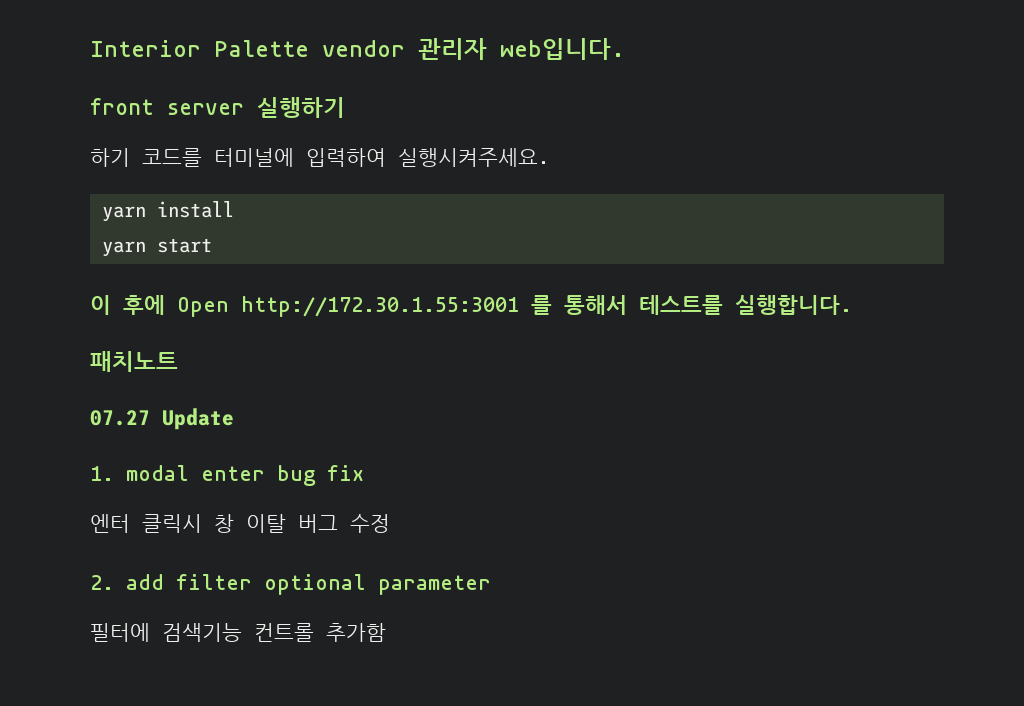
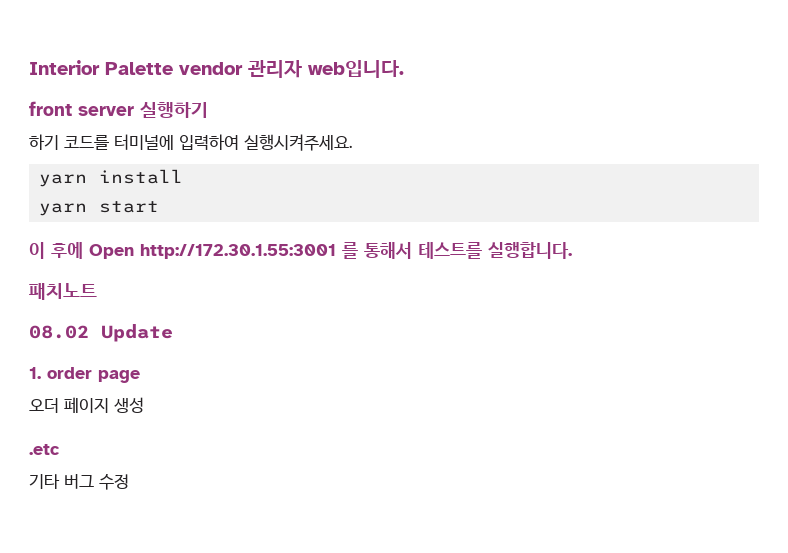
[90,410,150,426] 07.27 -> [29,325,89,339] 08.02
[126,465,364,486] [90,514,390,533] [90,574,491,595] [90,623,386,642] modal enter bug fix // 엔터 클릭시 창 이탈 버그 수정 // 2. add filter optional parameter // 필터에 검색기능 컨트롤 추가함 -> [47,367,140,383] [29,397,144,413] [29,444,60,455] [29,474,129,490] order page // 오더 페이지 생성 // .etc // 기타 버그 수정

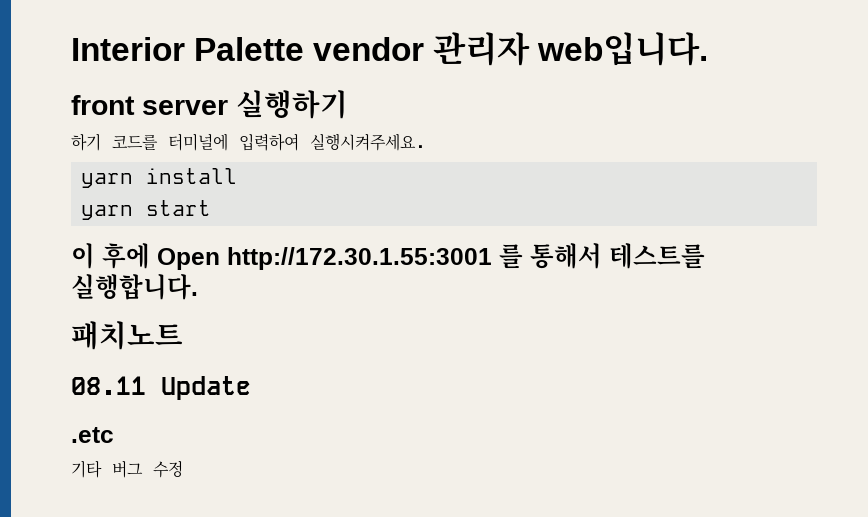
[29,325,89,339] 08.02 -> [71,376,146,395] 08.11
[29,367,140,383] [29,397,144,413] // 1. order page // 오더 페이지 생성 -> (251, 388) none

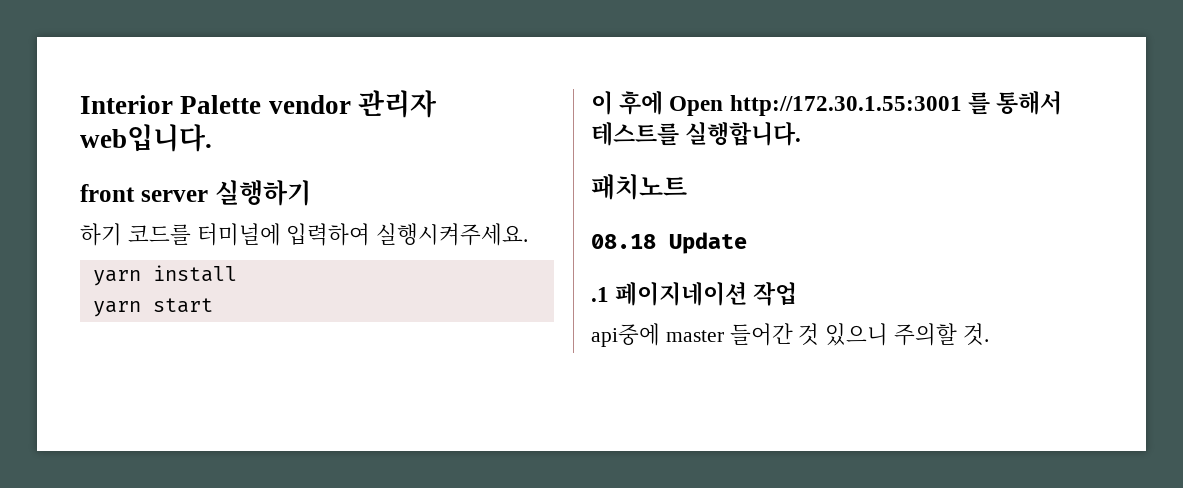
[71,376,146,395] 08.11 -> [591,234,656,249] 08.18
[71,427,114,443] [71,460,183,478] .etc // 기타 버그 수정 -> [591,282,798,306] [591,323,989,347] .1 페이지네이션 작업 // api중에 master 들어간 것 있으니 주의할 것.

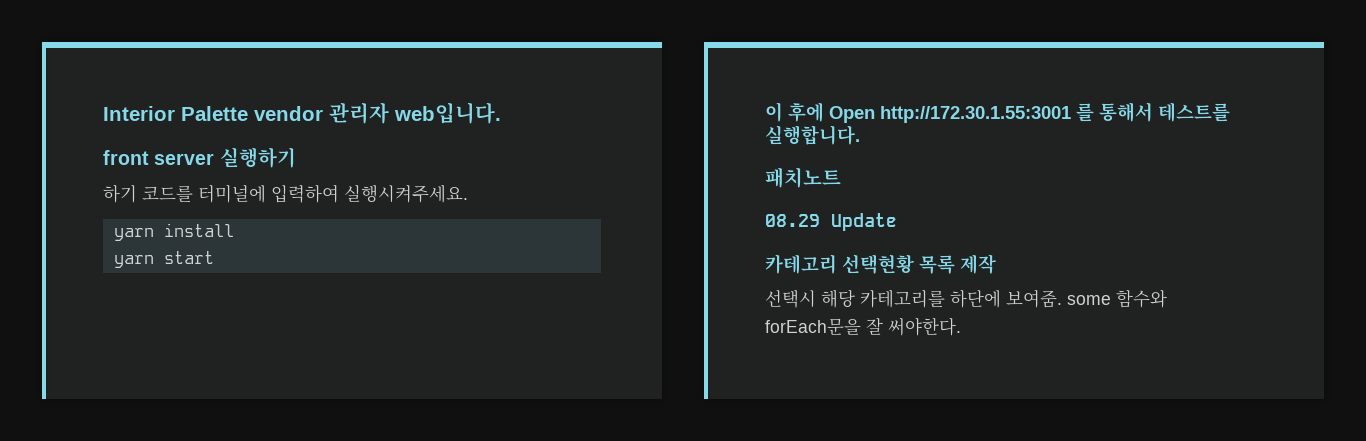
[591,234,656,249] 08.18 -> [765,214,820,227] 08.29
[591,282,798,306] [591,323,989,347] .1 페이지네이션 작업 // api중에 master 들어간 것 있으니 주의할 것. -> [765,254,996,274] [765,289,1167,308] [765,317,961,336] 카테고리 선택현황 목록 제작 // 선택시 해당 카테고리를 하단에 보여줌. some 함수와 forEach문을 잘 써야한다.

